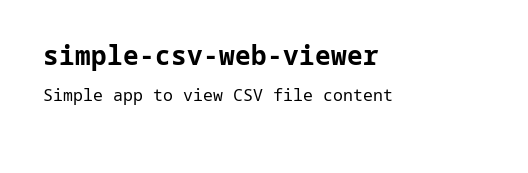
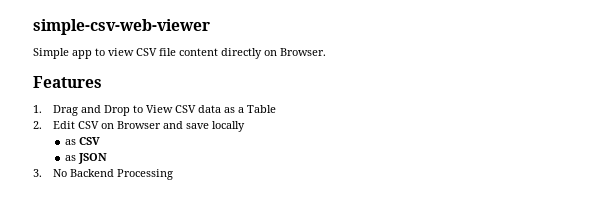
(393, 95) none -> [221,48,326,59] [33,76,102,88] [33,105,276,116] [33,121,245,132] [64,137,100,145] [64,153,107,164] [33,169,173,180] directly on Browser. // Features // 1. Drag and Drop to View CSV data as a Table // 2. Edit CSV on Browser and save locally // as CSV // as JSON // 3. No Backend Processing

